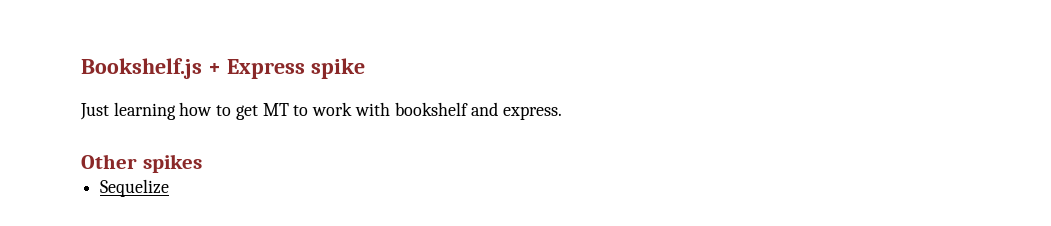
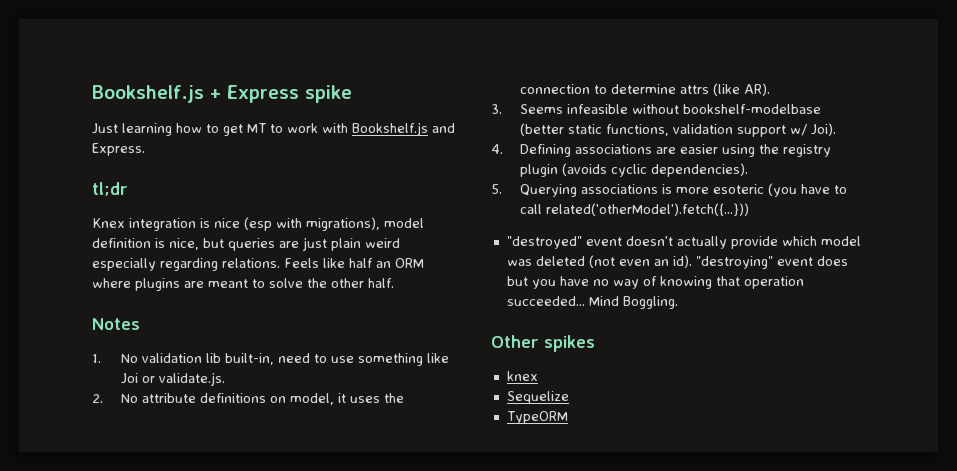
[394,102,562,120] bookshelf and express. -> [352,122,455,136] [92,143,145,156] [92,182,128,196] [92,217,424,231] [92,237,400,251] [92,258,424,271] [92,278,394,291] [92,318,140,330] [92,353,449,366] [120,372,225,386] [92,393,404,405] [519,83,770,96] [491,104,821,114] [519,123,836,137] [491,144,831,157] [519,163,748,177] [491,183,847,197] [519,203,749,216] [506,236,861,249] [506,255,848,269] [506,276,804,289] [506,296,678,309] Bookshelf.js and Express. // tl;dr // Knex integration is nice (esp with migrations), model definition is nice, but queries are just plain weird especially regarding relations. Feels like half an ORM where plugins are meant to solve the other half. // Notes // 1. No validation lib built-in, need to use something like Joi or validate.js. // 2. No attribute definitions on model, it uses the connection to determine attrs (like AR). // 3. Seems infeasible without bookshelf-modelbase (better static functions, validation support w/ Joi). // 4. Defining associations are easier using the registry plugin (avoids cyclic dependencies). // 5. Querying associations is more esoteric (you have to call related('otherModel').fetch({...})) // "destroyed" event doesn't actually provide which model was deleted (not even an id). "destroying" event does but you have no way of knowing that operation succeeded... Mind Boggling.
(202, 163) none -> [506,371,538,381] // knex
(170, 188) none -> [506,411,568,424] // TypeORM

